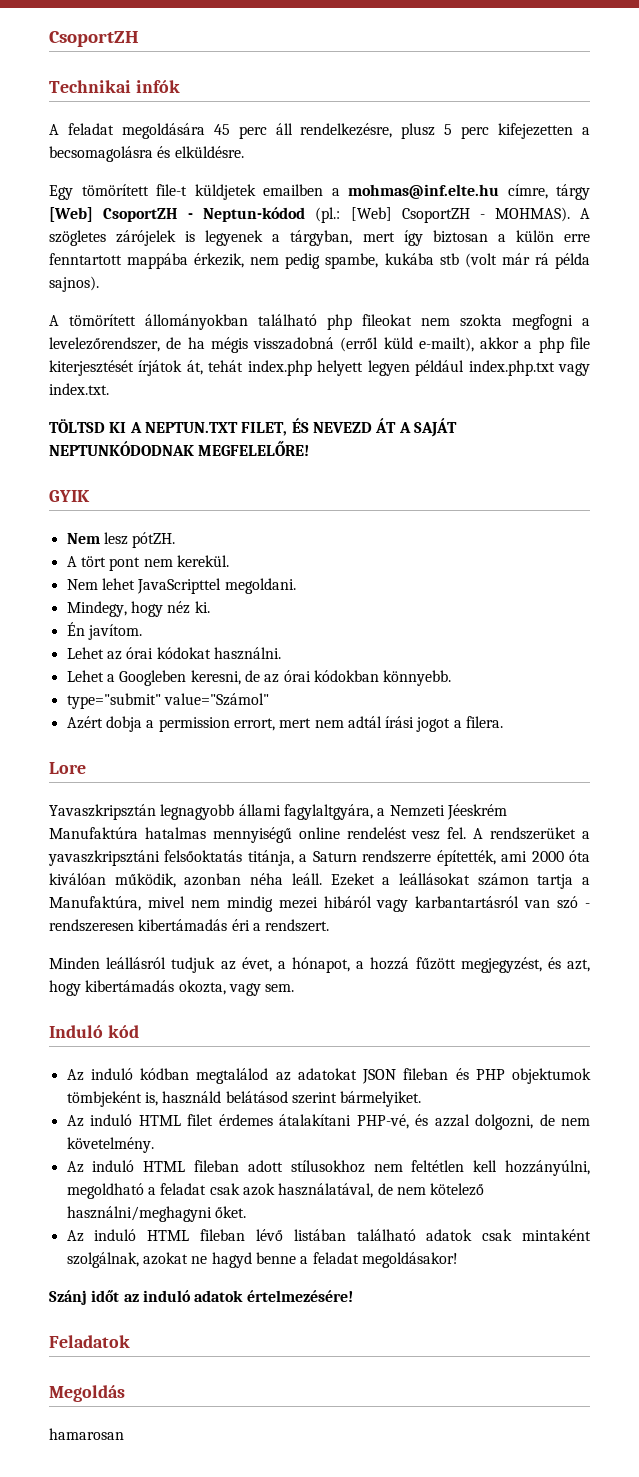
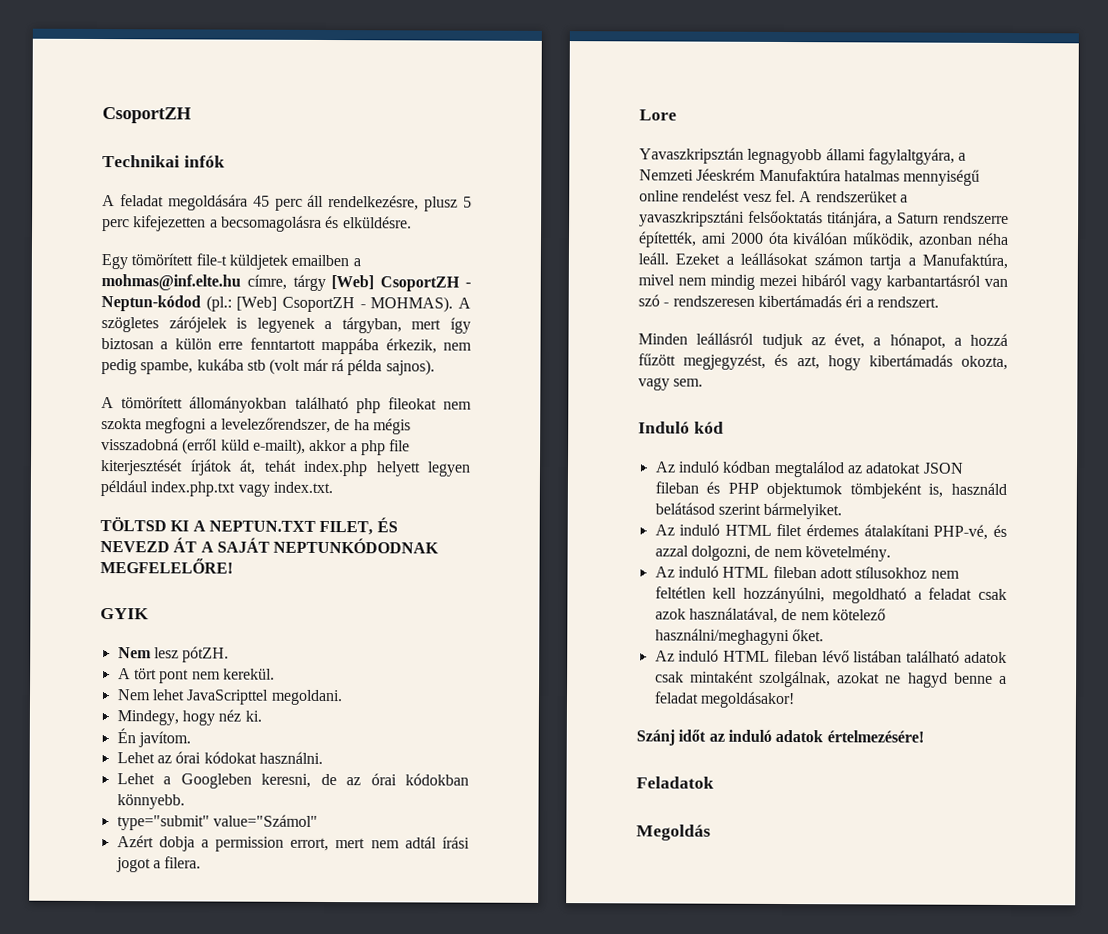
[247,850,294,866] titánja, -> [826,211,882,228] titánjára,
[49,1428,124,1440] // hamarosan -> (711, 832) none

